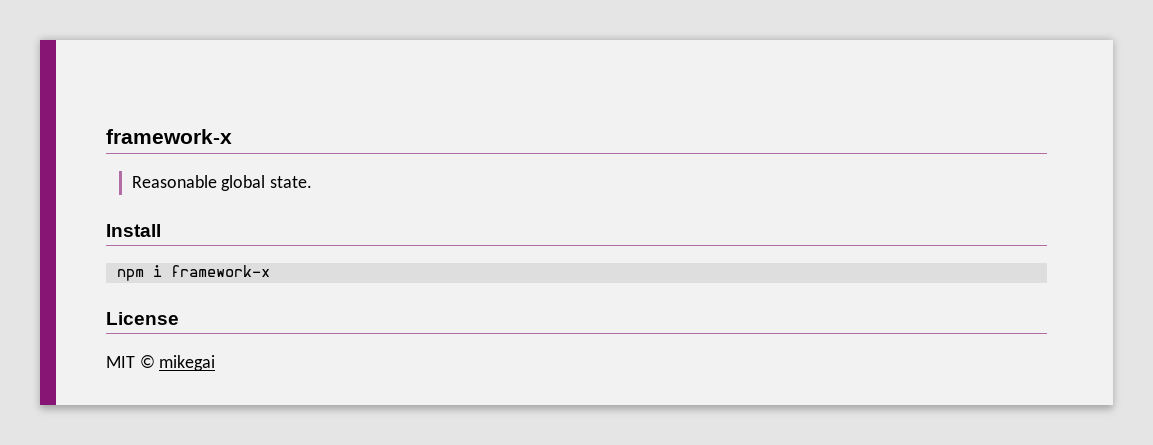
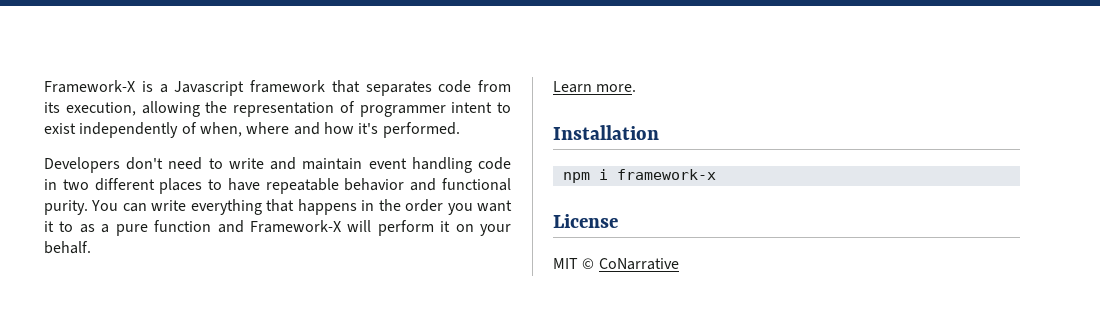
[106,129,232,144] [131,175,313,191] [106,224,161,237] framework-x // Reasonable global state. // Install -> [44,80,511,96] [44,101,511,117] [44,122,460,138] [44,157,512,173] [44,178,511,194] [44,199,512,215] [44,220,512,236] [44,241,91,254] [553,81,637,93] [553,125,659,140] Framework-X is a Javascript framework that separates code from its execution, allowing the representation of programmer intent to exist independently of when, where and how it's performed. // Developers don't need to write and maintain event handling code in two different places to have repeatable behavior and functional purity. You can write everything that happens in the order you want it to as a pure function and Framework-X will perform it on your behalf. // Learn more. // Installation
[159,355,216,371] mikegai -> [598,258,679,270] CoNarrative

